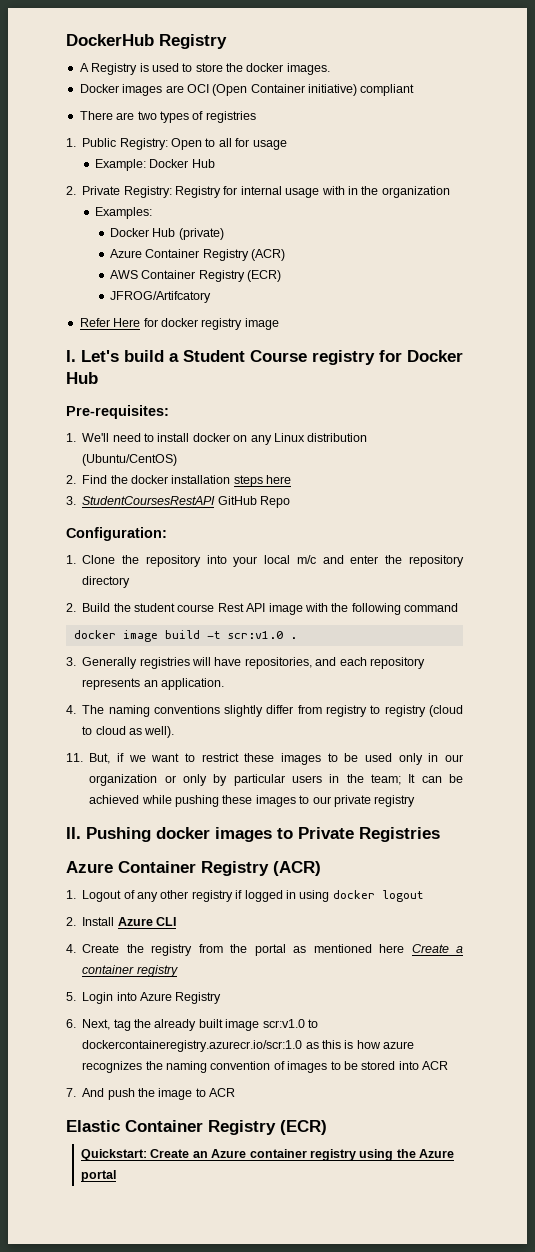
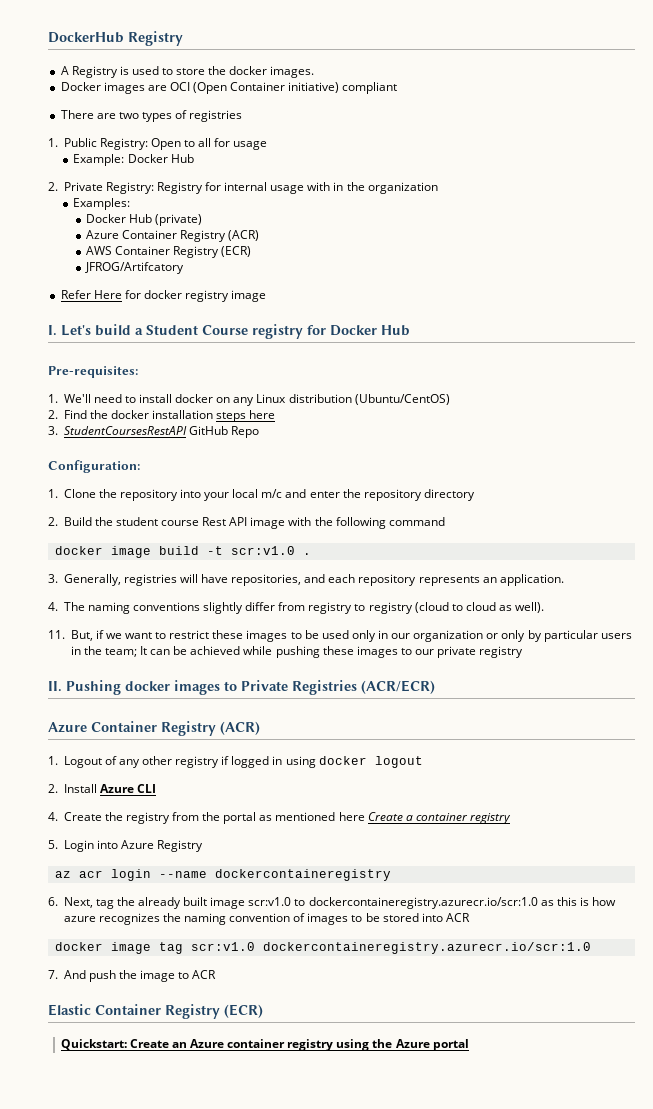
[82,657,138,669] Generally -> [63,574,121,586] Generally,
(440, 834) none -> [361,680,435,694] (ACR/ECR)
(222, 998) none -> [54,869,391,881] // az acr login --name dockercontaineregistry
(448, 1065) none -> [54,942,591,954] // docker image tag scr:v1.0 dockercontaineregistry.azurecr.io/scr:1.0

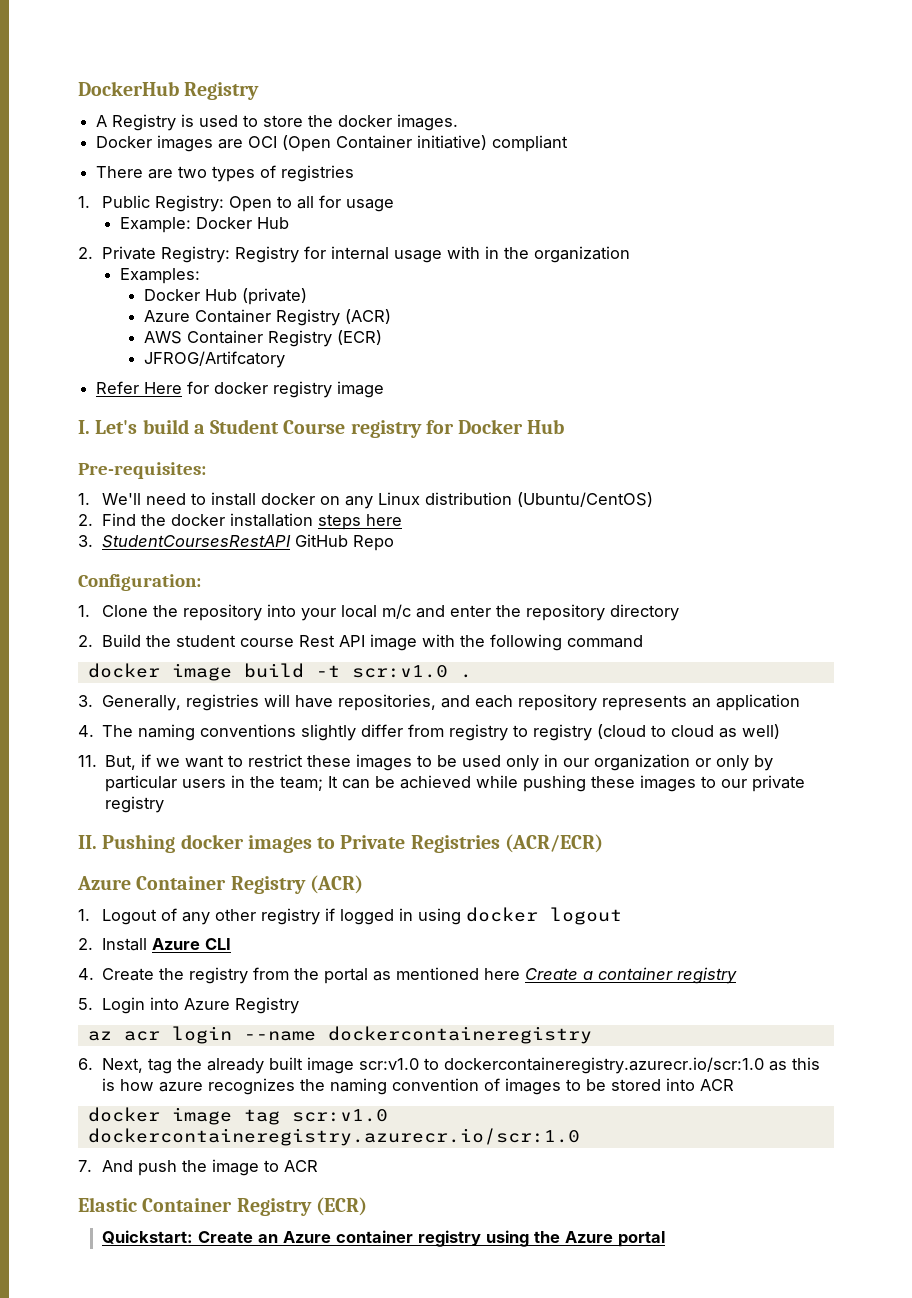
[499,574,564,586] application. -> [716,694,801,711] application
[515,602,545,613] well). -> [742,724,781,739] well)

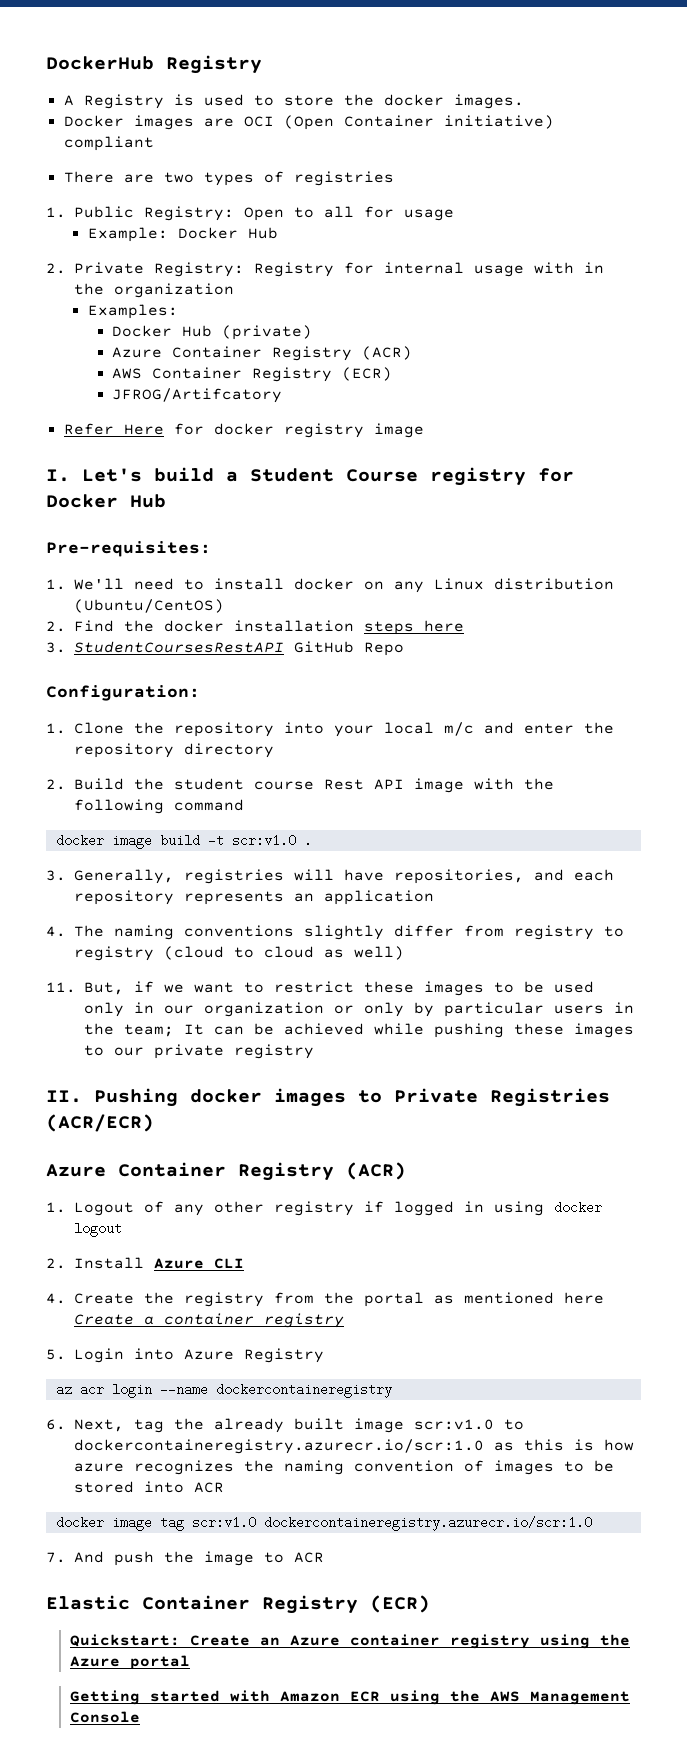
(666, 1239) none -> [70,1690,631,1705] [70,1711,141,1723] // Getting started with Amazon ECR using the AWS Management Console

